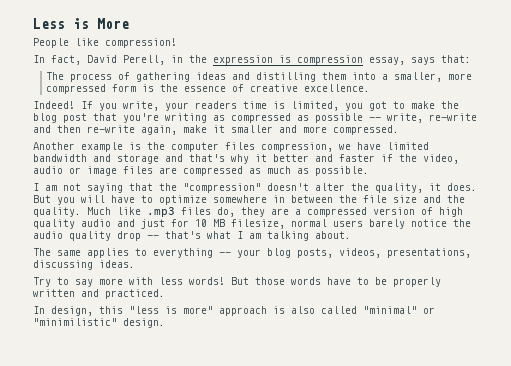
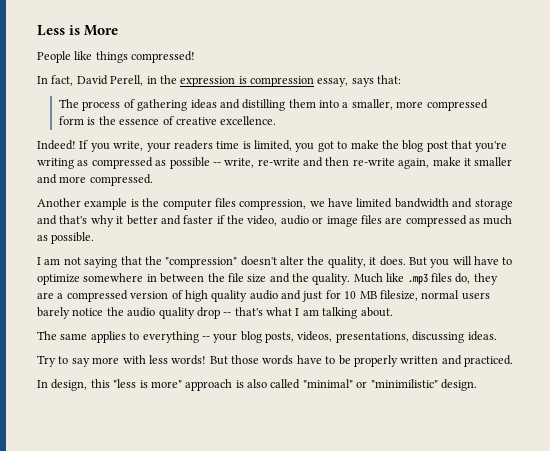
[105,38,177,48] compression! -> [95,51,196,63] things compressed!

